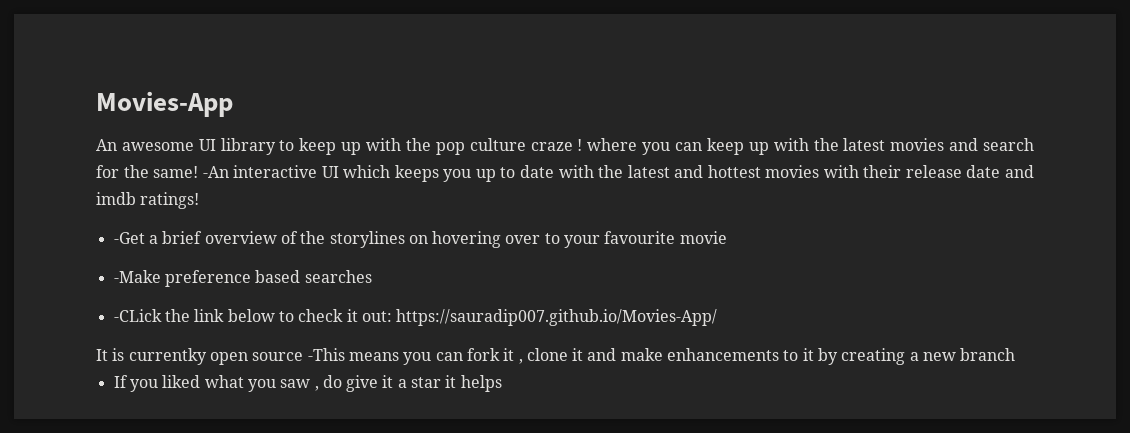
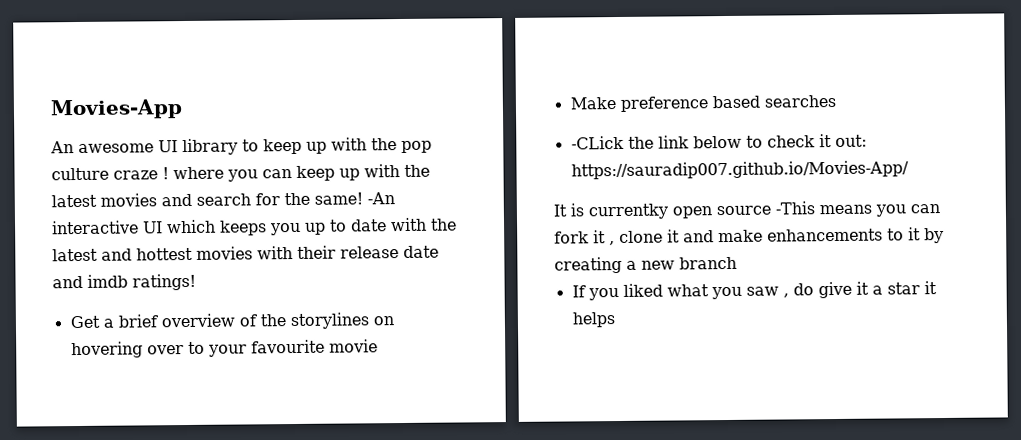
[113,232,145,244] -Get -> [69,315,100,329] Get
[113,270,161,283] -Make -> [569,97,616,110] Make

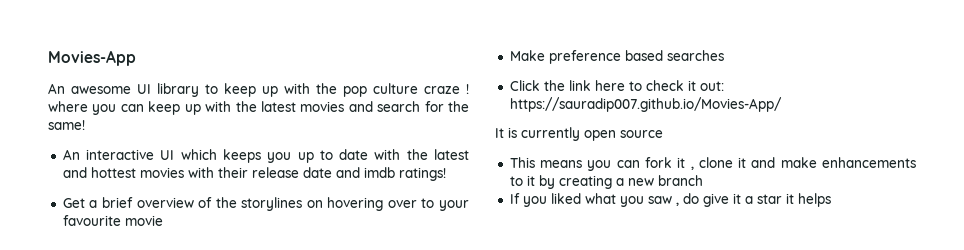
[367,192,395,205] -An -> [62,149,80,160] // An
[570,135,624,150] -CLick -> [509,80,540,91] Click
[692,135,742,149] below -> [594,80,625,91] here
[588,203,668,220] currentky -> [521,127,580,141] currently
[775,201,815,215] -This -> [509,157,535,168] // This

